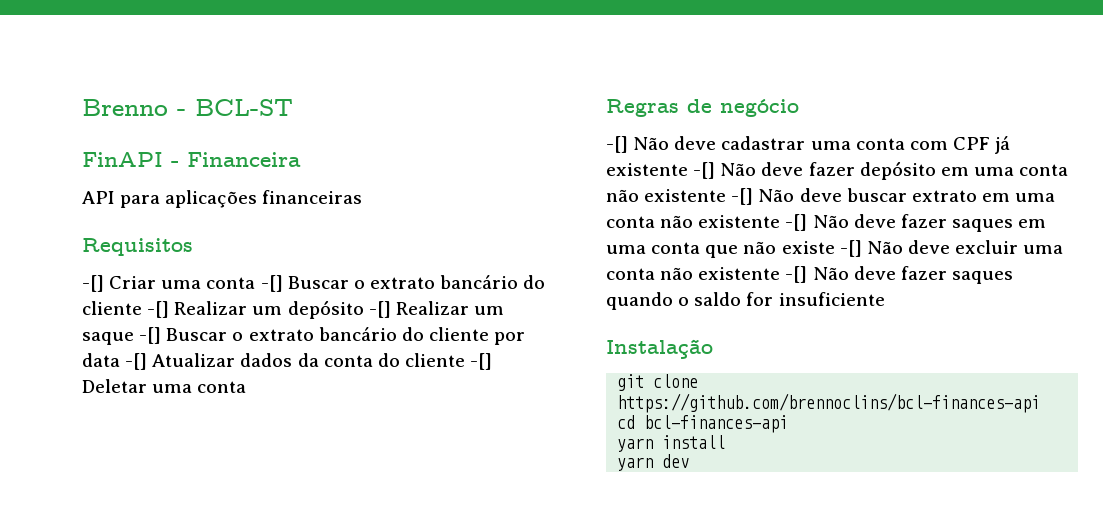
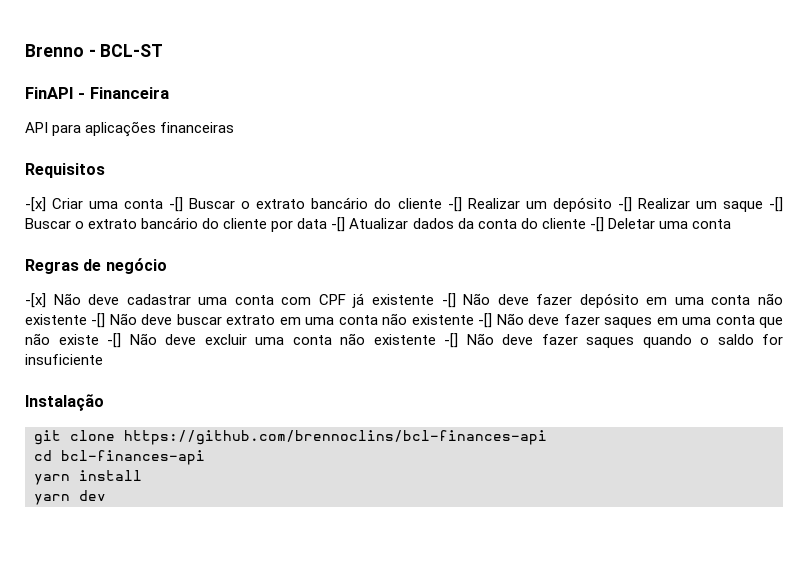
[82,275,104,292] -[] -> [25,197,46,212] -[x]
[606,136,628,153] -[] -> [25,293,46,308] -[x]

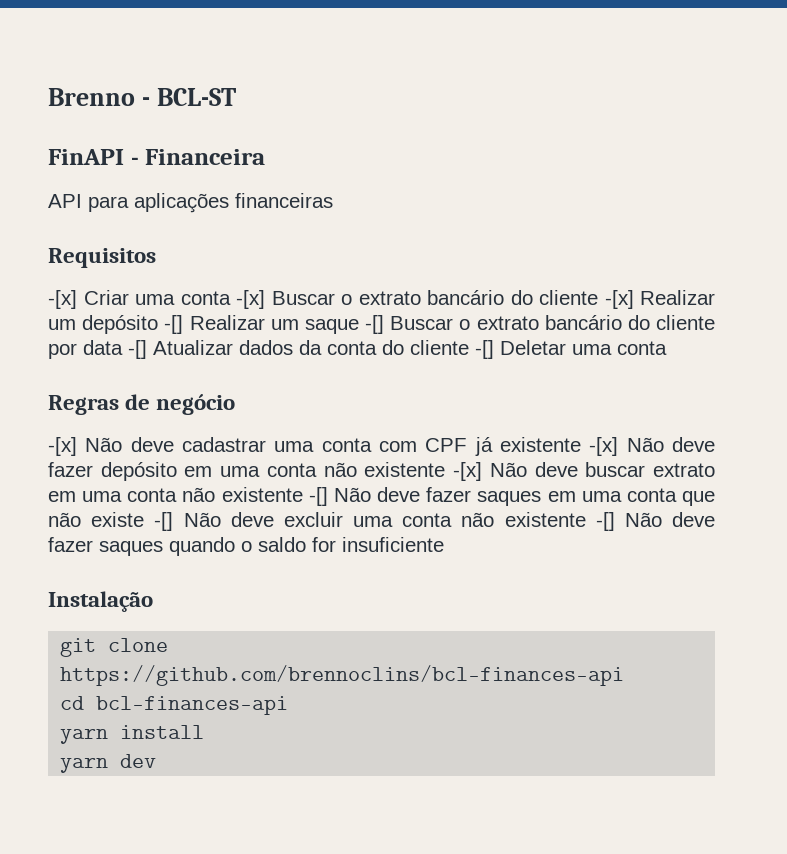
[169,197,462,212] -[] Buscar o extrato bancário do cliente -[] -> [236,290,634,309] -[x] Buscar o extrato bancário do cliente -[x]
[441,293,456,308] -[] -> [589,437,619,456] -[x]
[91,313,106,328] -[] -> [453,462,483,481] -[x]

